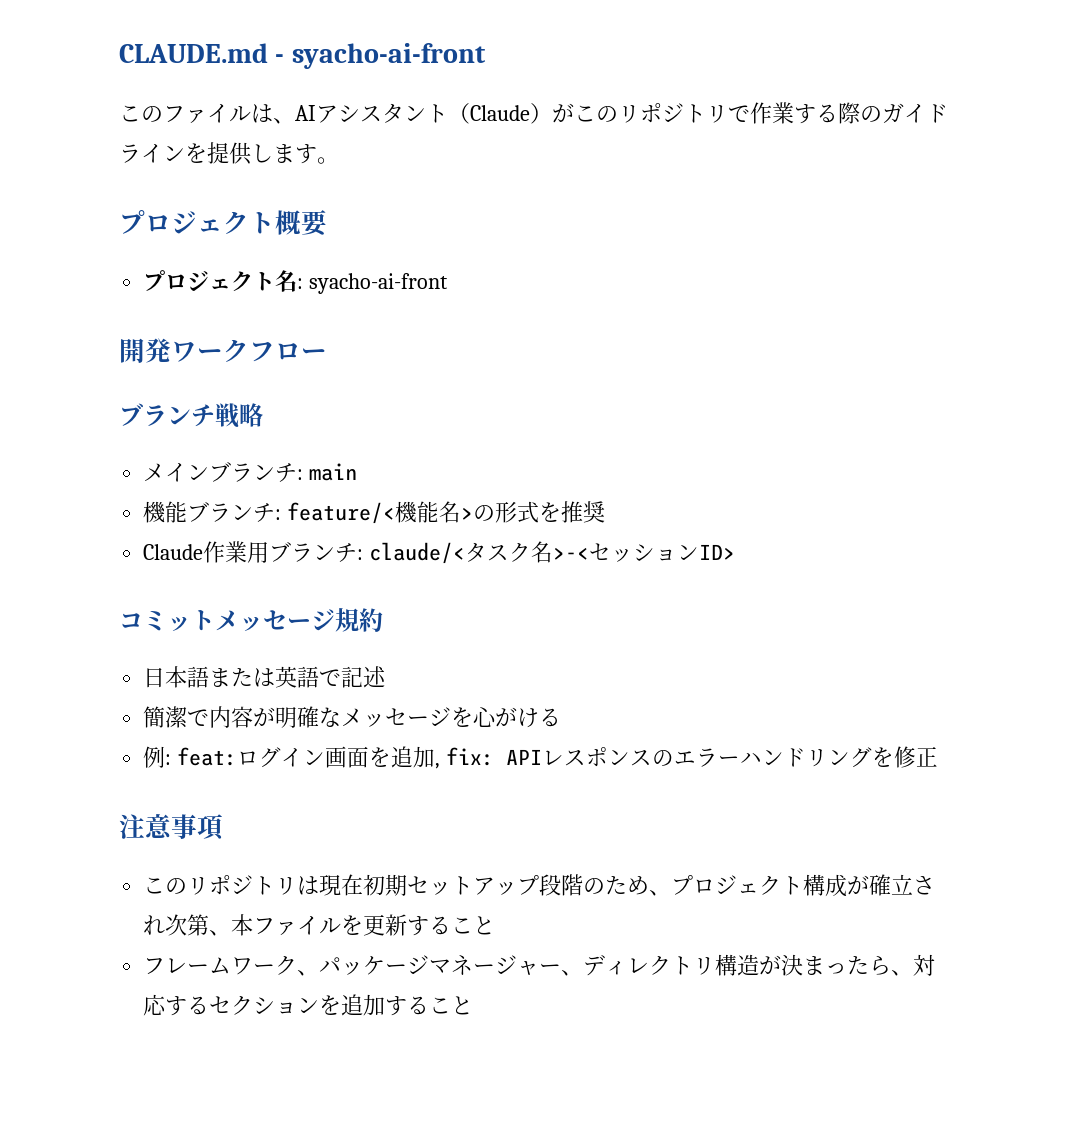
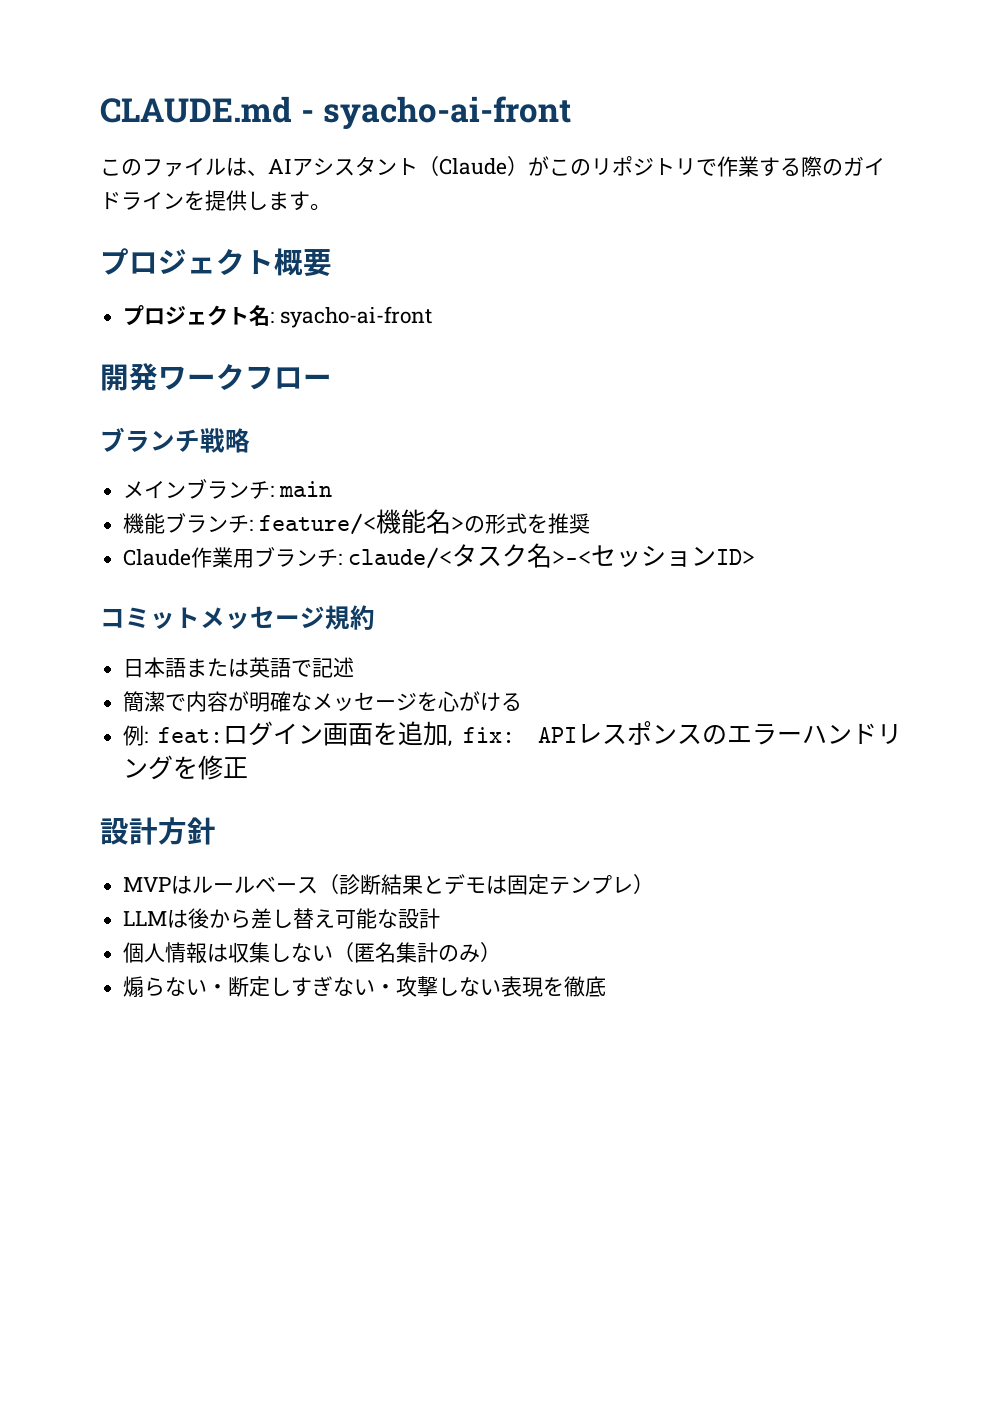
[119,814,224,840] [143,874,936,897] [143,914,496,936] [143,954,936,976] [143,994,474,1016] 注意事項 // このリポジトリは現在初期セットアップ段階のため、プロジェクト構成が確立され次第、本ファイルを更新すること // フレームワーク、パッケージマネージャー、ディレクトリ構造が決まったら、対応するセクションを追加すること -> [100,817,216,845] [123,874,655,895] [123,908,441,929] [123,942,502,964] [123,976,607,997] 設計方針 // MVPはルールベース（診断結果とデモは固定テンプレ） // LLMは後から差し替え可能な設計 // 個人情報は収集しない（匿名集計のみ） // 煽らない・断定しすぎない・攻撃しない表現を徹底

